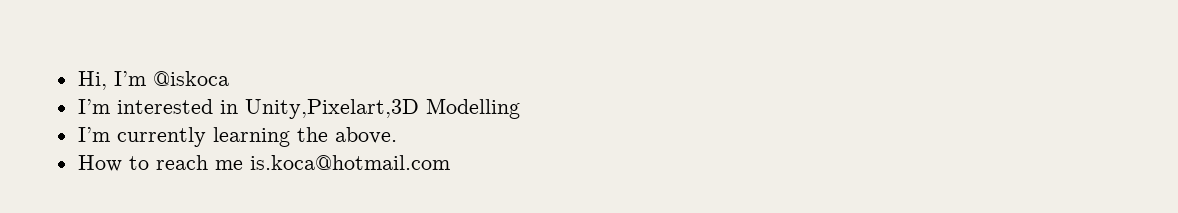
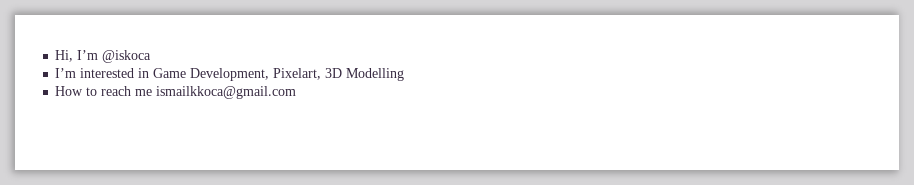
[244,98,520,119] [77,127,397,147] Unity,Pixelart,3D Modelling // I’m currently learning the above. -> [153,68,405,81] Game Development, Pixelart, 3D Modelling
[249,155,450,170] is.koca@hotmail.com -> [156,86,297,99] ismailkkoca@gmail.com

